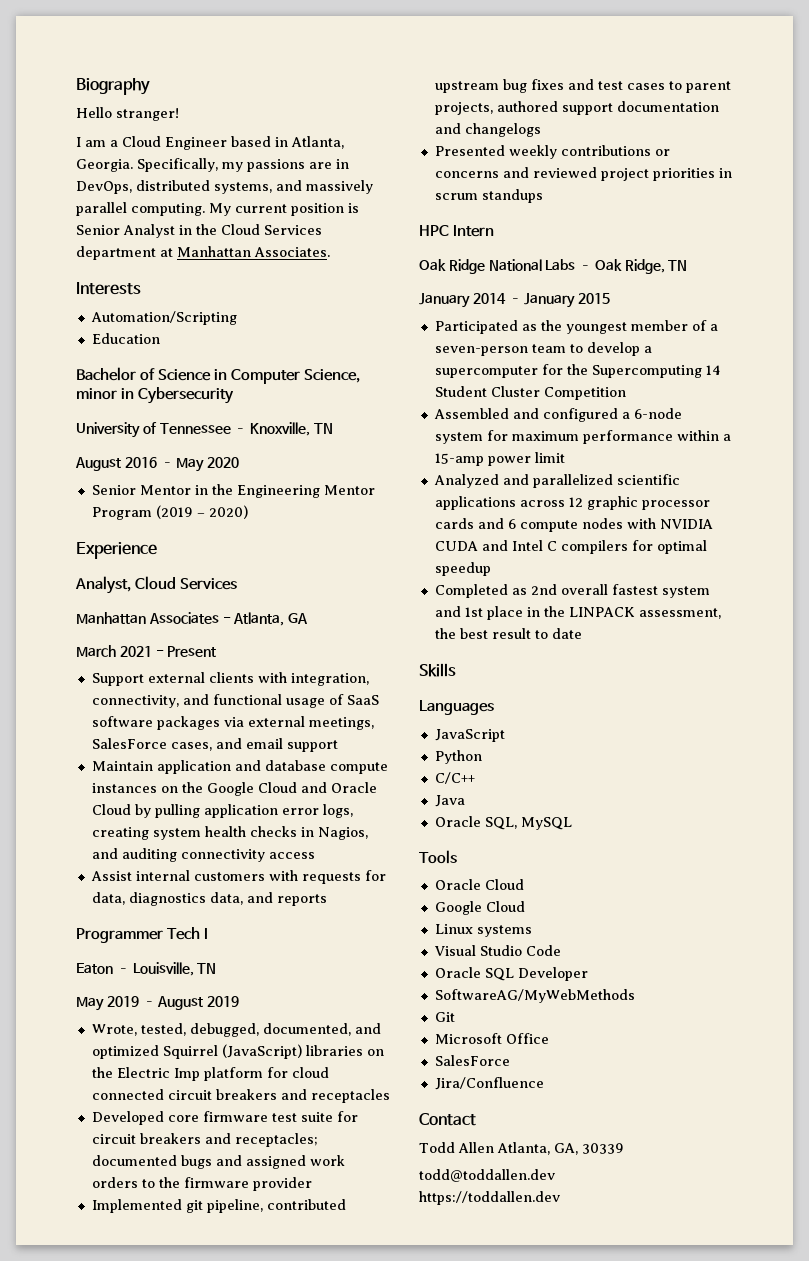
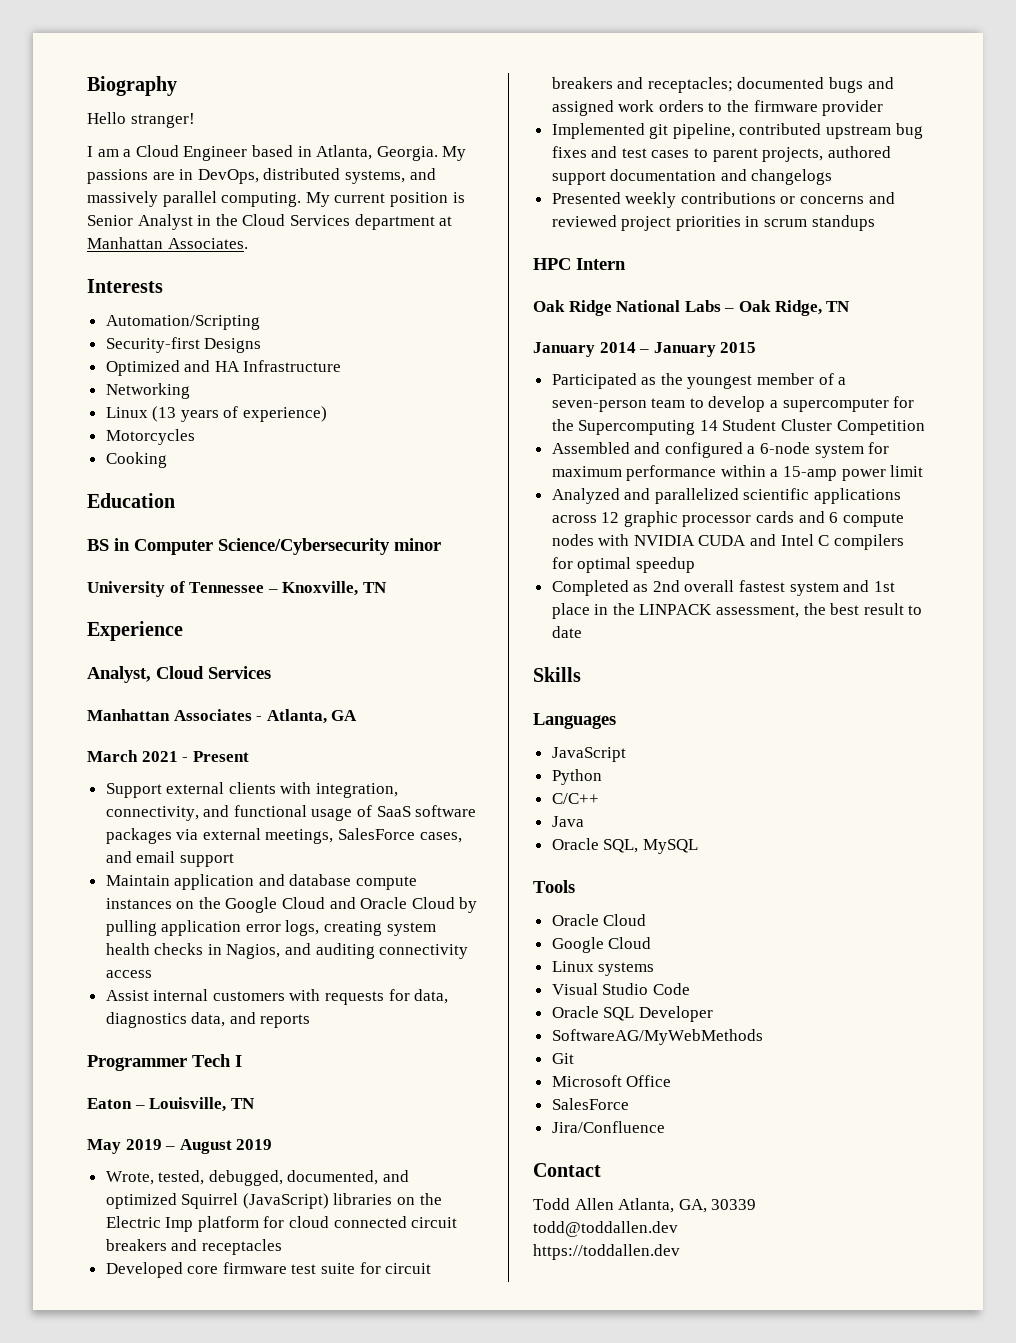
[137,158,243,172] Specifically, my -> [442,146,467,161] My
[91,333,160,344] [76,367,212,381] Education // Bachelor of Science -> [105,337,262,353] [105,360,342,376] [105,383,190,399] [105,406,328,422] [105,429,195,445] [105,452,167,468] [87,493,175,508] [87,539,109,551] Security-first Designs // Optimized and HA Infrastructure // Networking // Linux (13 years of experience) // Motorcycles // Cooking // Education // BS
[304,369,361,383] Science, -> [218,538,390,555] Science/Cybersecurity
[121,387,235,404] in Cybersecurity -> (441, 544) none
[75,457,240,472] [91,484,375,498] [91,505,248,520] // August 2016 – May 2020 // Senior Mentor in the Engineering Mentor Program (2019 – 2020) -> (387, 587) none

